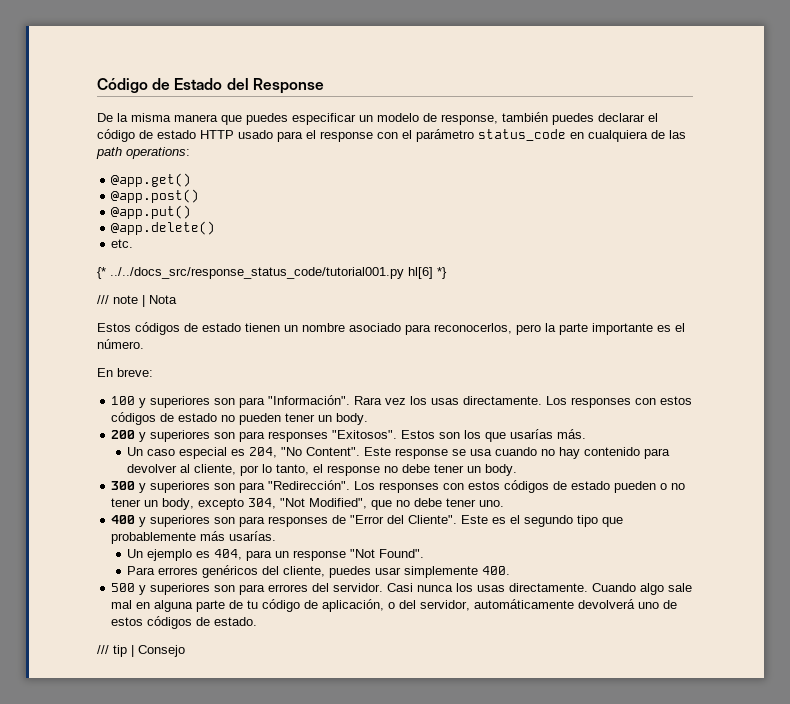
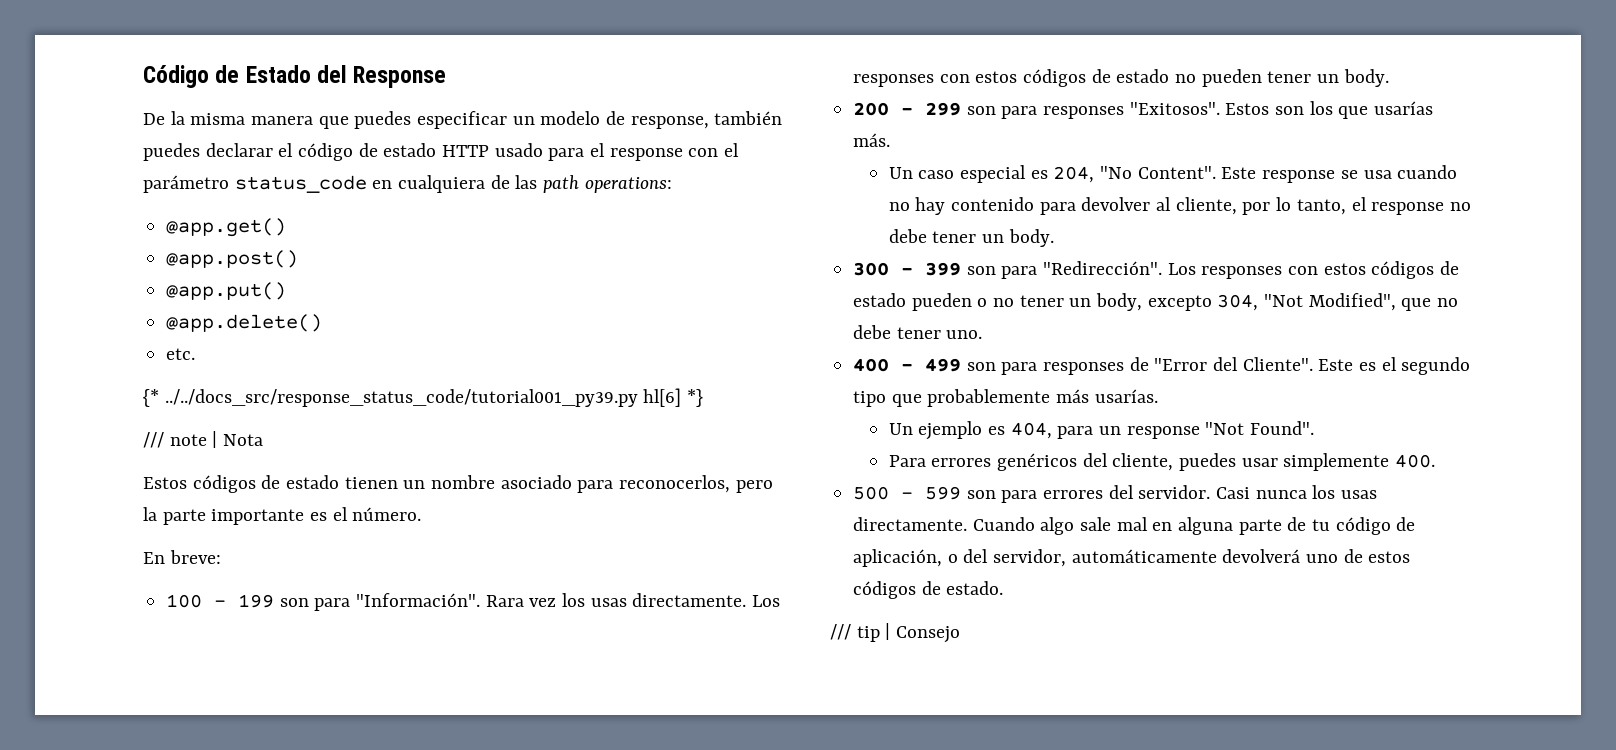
[110,267,404,279] ../../docs_src/response_status_code/tutorial001.py -> [164,389,638,407] ../../docs_src/response_status_code/tutorial001_py39.py
[139,396,211,408] y superiores -> [214,594,275,608] - 199
[139,430,211,442] y superiores -> [901,102,962,116] - 299
[139,481,211,493] y superiores -> [901,262,962,276] - 399
[139,515,211,527] y superiores -> [901,358,962,372] - 499
[139,583,211,595] y superiores -> [901,486,962,500] - 599

